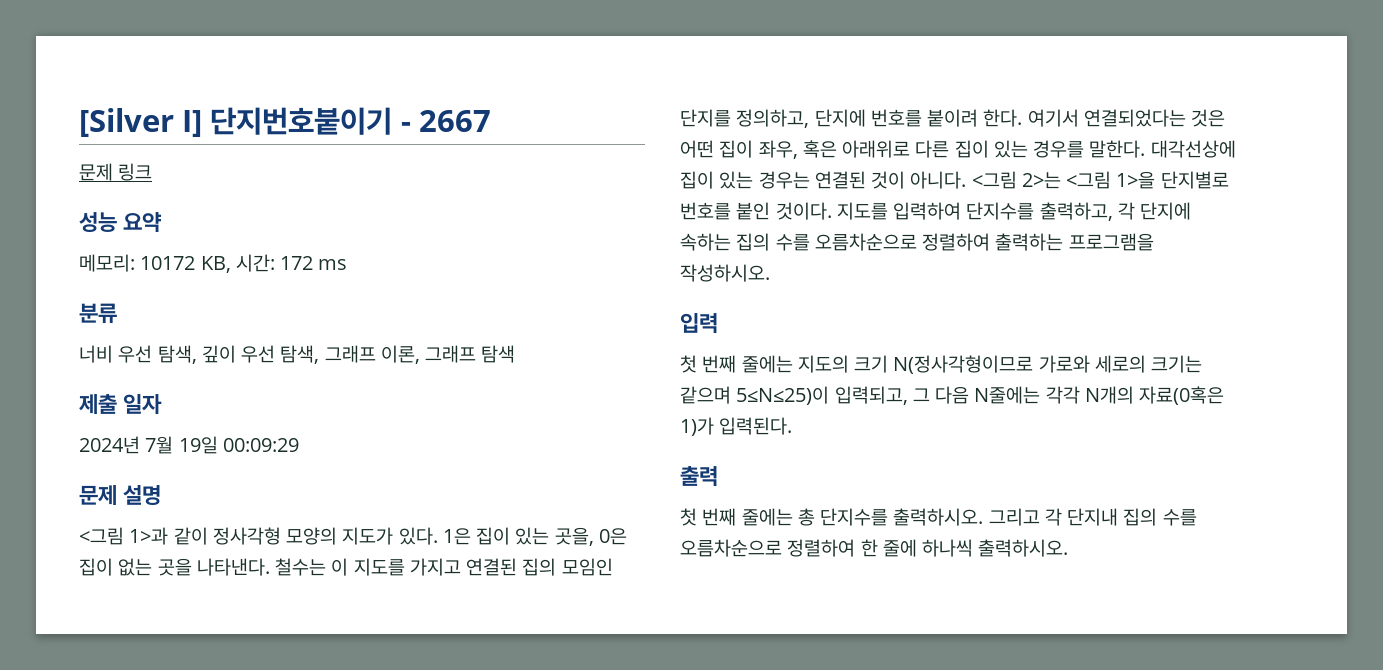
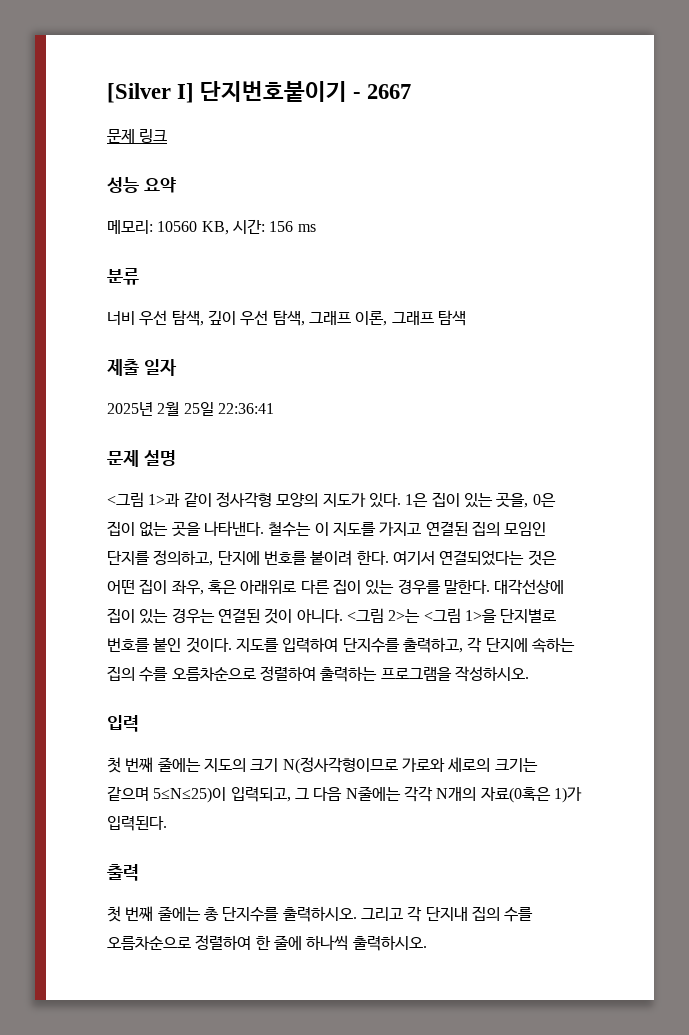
[140,256,196,270] 10172 -> [157,221,198,232] 10560
[280,256,314,270] 172 -> [269,221,294,232] 156
[79,436,299,454] 2024년 7월 19일 00:09:29 -> [107,401,274,416] 2025년 2월 25일 22:36:41

